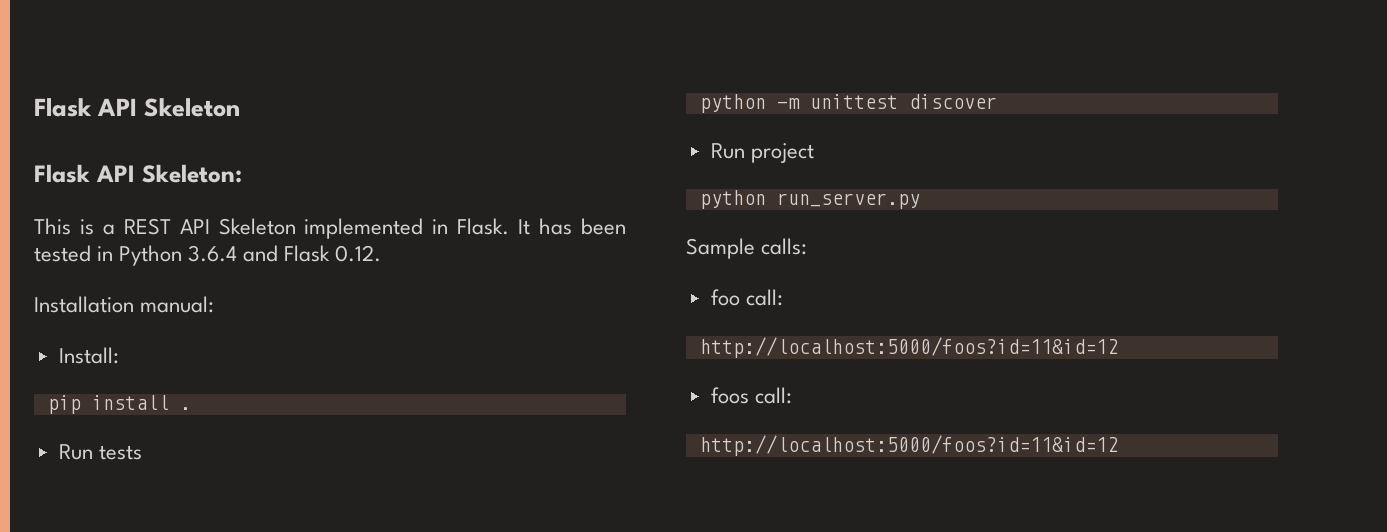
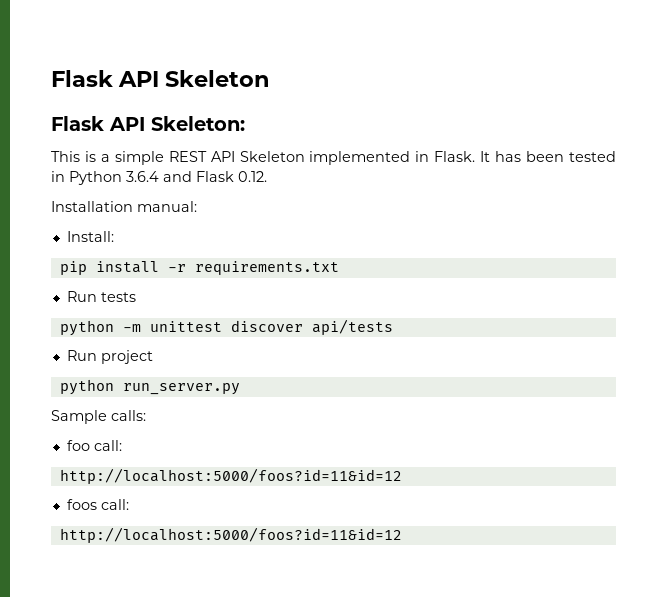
(115, 229) none -> [114,151,164,165] simple
[179,407,191,410] . -> [167,261,339,275] -r requirements.txt
(997, 101) none -> [311,319,393,335] api/tests

